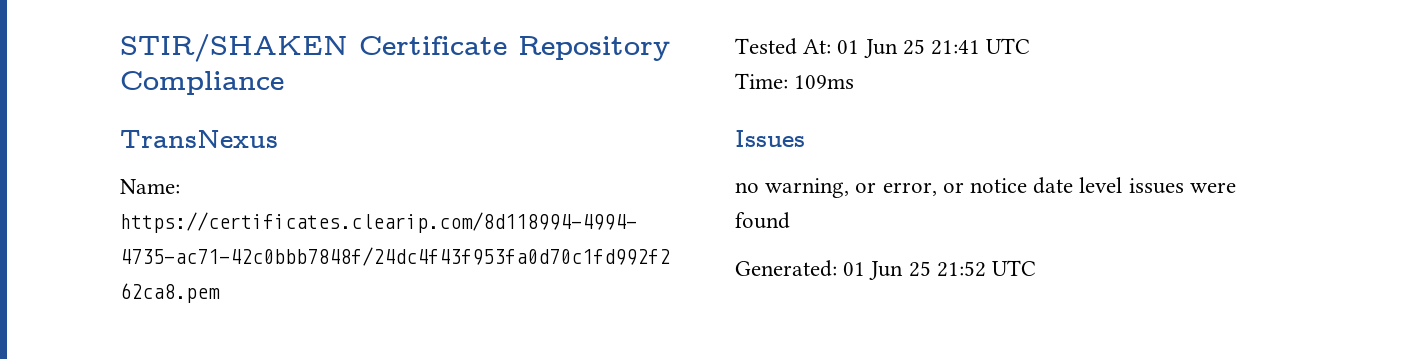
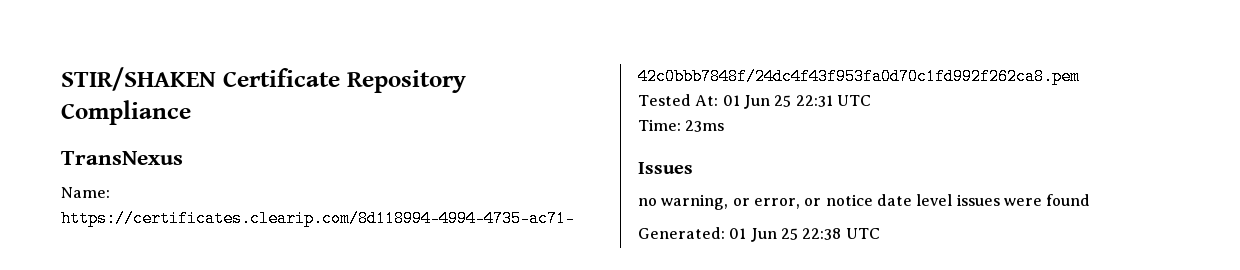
[931,40,981,55] 21:41 -> [795,95,833,107] 22:31
[794,75,855,89] 109ms -> [685,120,725,132] 23ms
[936,261,986,277] 21:52 -> [802,228,842,240] 22:38

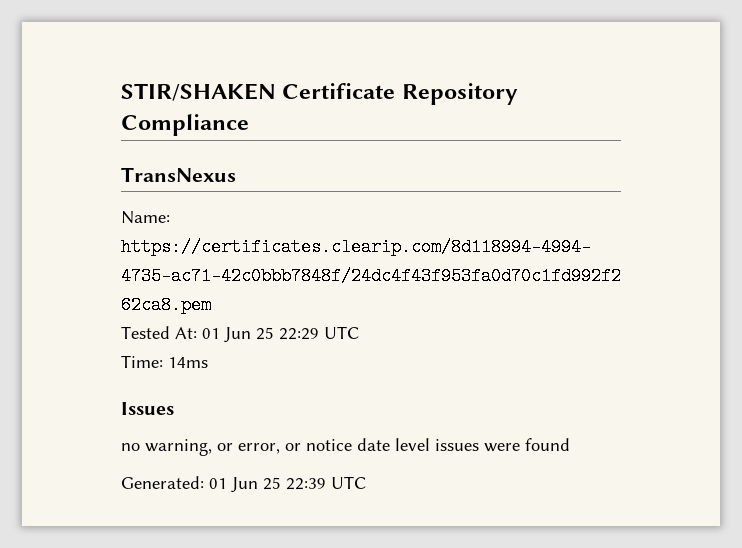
[795,95,833,107] 22:31 -> [279,328,319,340] 22:29
[685,120,725,132] 23ms -> [168,357,208,368] 14ms
[802,228,842,240] 22:38 -> [286,478,326,490] 22:39

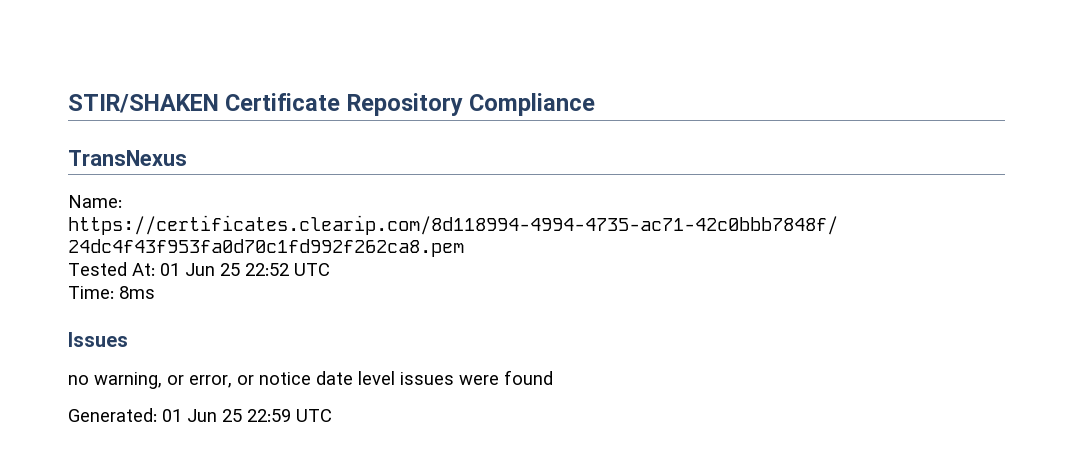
[279,328,319,340] 22:29 -> [245,263,289,276] 22:52
[168,357,208,368] 14ms -> [119,286,155,299] 8ms
[286,478,326,490] 22:39 -> [247,409,291,422] 22:59

